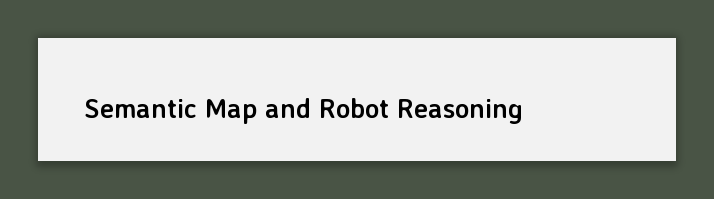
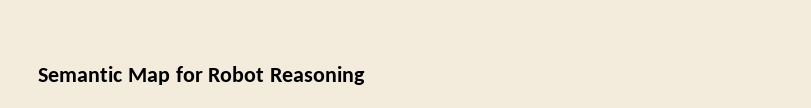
[265,98,311,118] and -> [175,66,203,82] for

